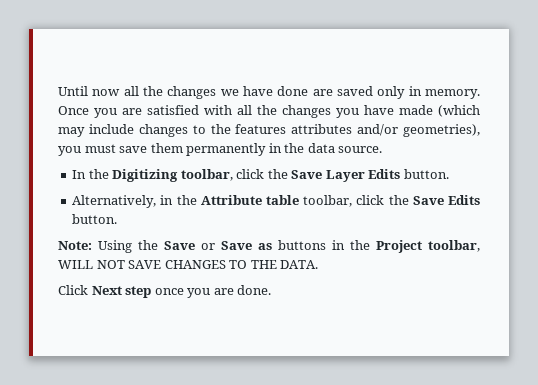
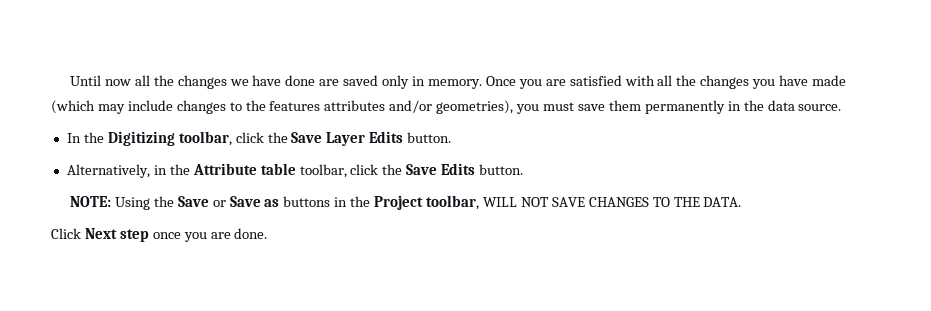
[58,241,92,250] Note: -> [69,196,111,207] NOTE:

